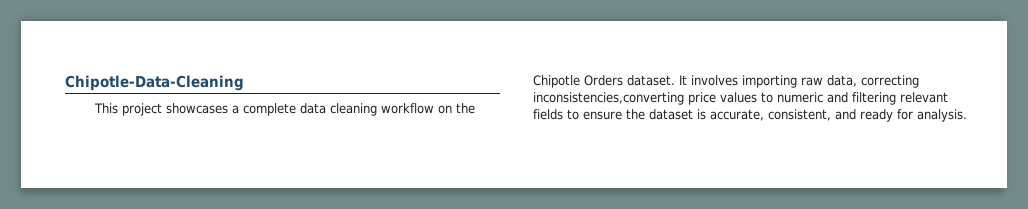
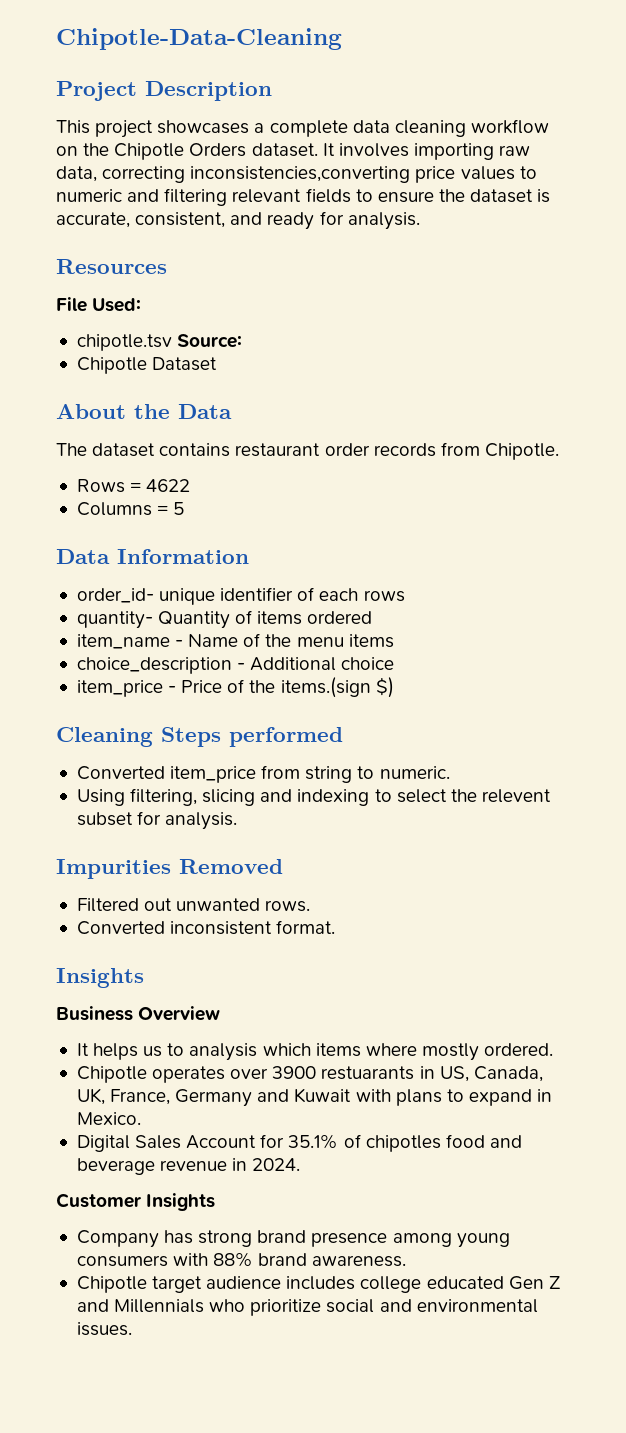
(244, 83) none -> [56,81,272,101] // Project Description
(967, 115) none -> [56,259,167,274] [56,297,142,312] [76,334,243,351] [76,357,218,374] [56,404,232,419] [56,442,559,460] [76,479,191,493] [76,502,185,516] [56,549,249,564] [76,587,405,605] [76,610,373,629] [76,633,394,649] [76,657,395,674] [76,677,394,698] [56,727,343,747] [76,765,450,783] [76,788,551,806] [76,811,238,830] [56,859,283,879] [76,898,311,912] [76,920,336,935] [56,968,144,988] [56,1006,221,1021] [76,1043,554,1061] [76,1066,543,1083] [76,1088,553,1107] [76,1112,141,1125] [76,1134,522,1152] [76,1158,301,1175] [56,1193,216,1211] [76,1230,510,1248] [76,1252,407,1267] [76,1276,560,1293] [76,1299,538,1316] [76,1322,132,1336] // Resources // File Used: // chipotle.tsv Source: // Chipotle Dataset // About the Data // The dataset contains restaurant order records from Chipotle. // Rows = 4622 // Columns = 5 // Data Information // order_id- unique identifier of each rows // quantity- Quantity of items ordered // item_name - Name of the menu items // choice_description - Additional choice // item_price - Price of the items.(sign $) // Cleaning Steps performed // Converted item_price from string to numeric. // Using filtering, slicing and indexing to select the relevent subset for analysis. // Impurities Removed // Filtered out unwanted rows. // Converted inconsistent format. // Insights // Business Overview // It helps us to analysis which items where mostly ordered. // Chipotle operates over 3900 restuarants in US, Canada, UK, France, Germany and Kuwait with plans to expand in Mexico. // Digital Sales Account for 35.1% of chipotles food and beverage revenue in 2024. // Customer Insights // Company has strong brand presence among young consumers with 88% brand awareness. // Chipotle target audience includes college educated Gen Z and Millennials who prioritize social and environmental issues.

